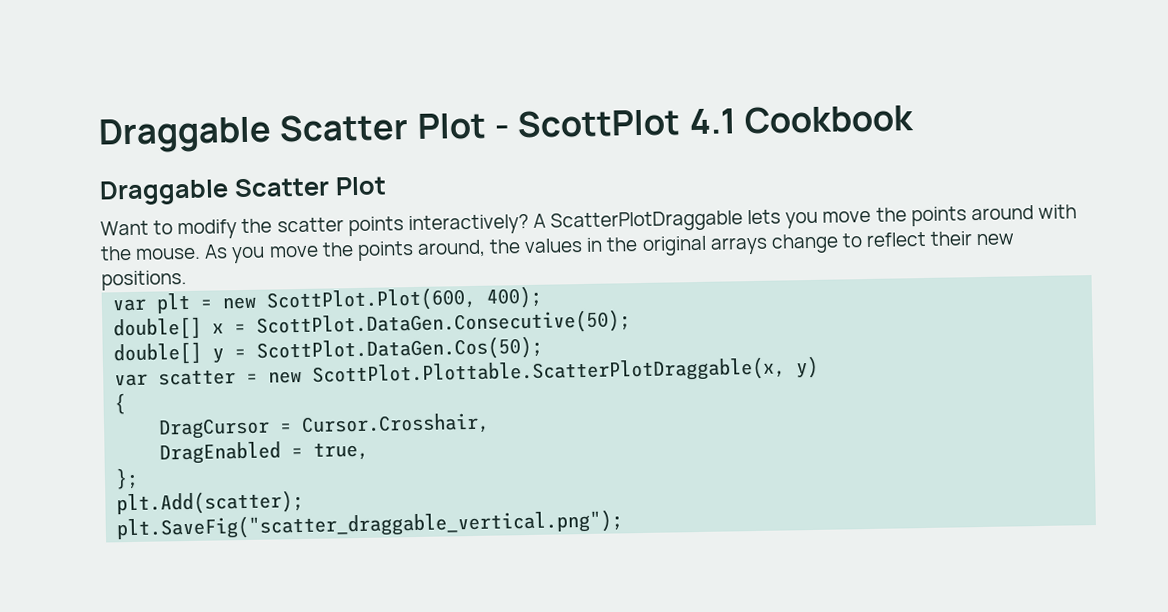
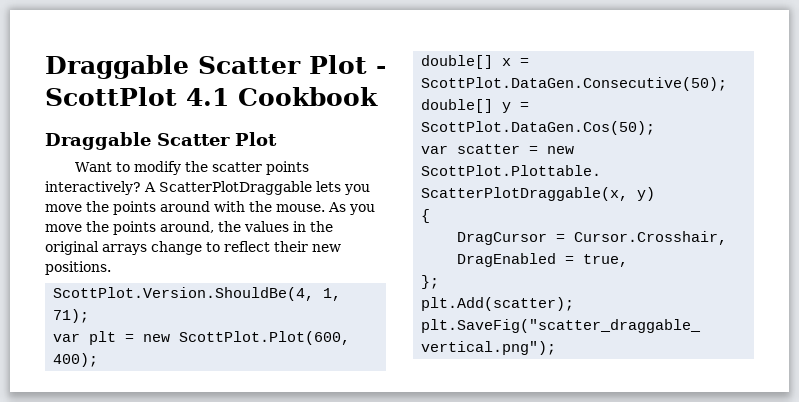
(187, 280) none -> [53,287,342,301] [53,309,90,323] // ScottPlot.Version.ShouldBe(4, 1, 71);

